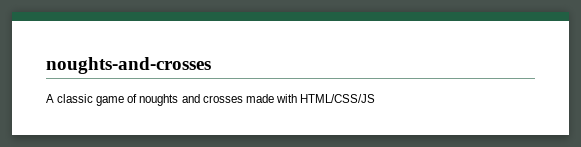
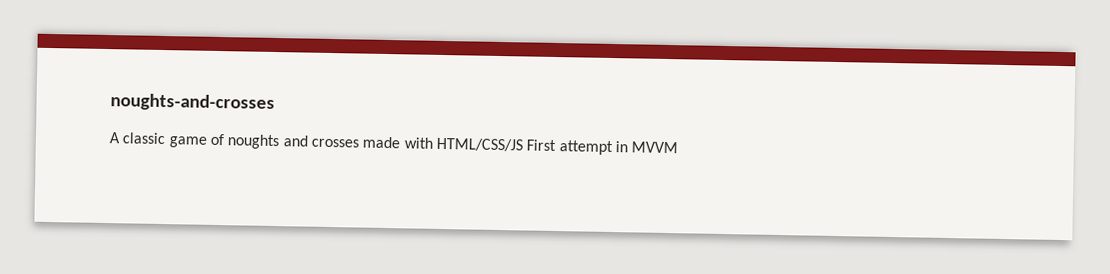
(375, 98) none -> [526,139,679,156] First attempt in MVVM

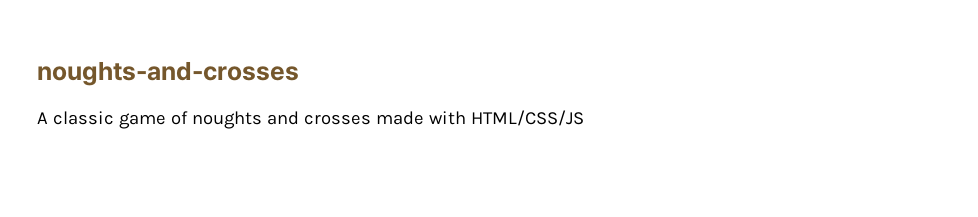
[526,139,679,156] First attempt in MVVM -> (584, 118) none

